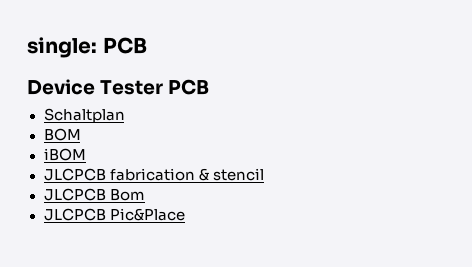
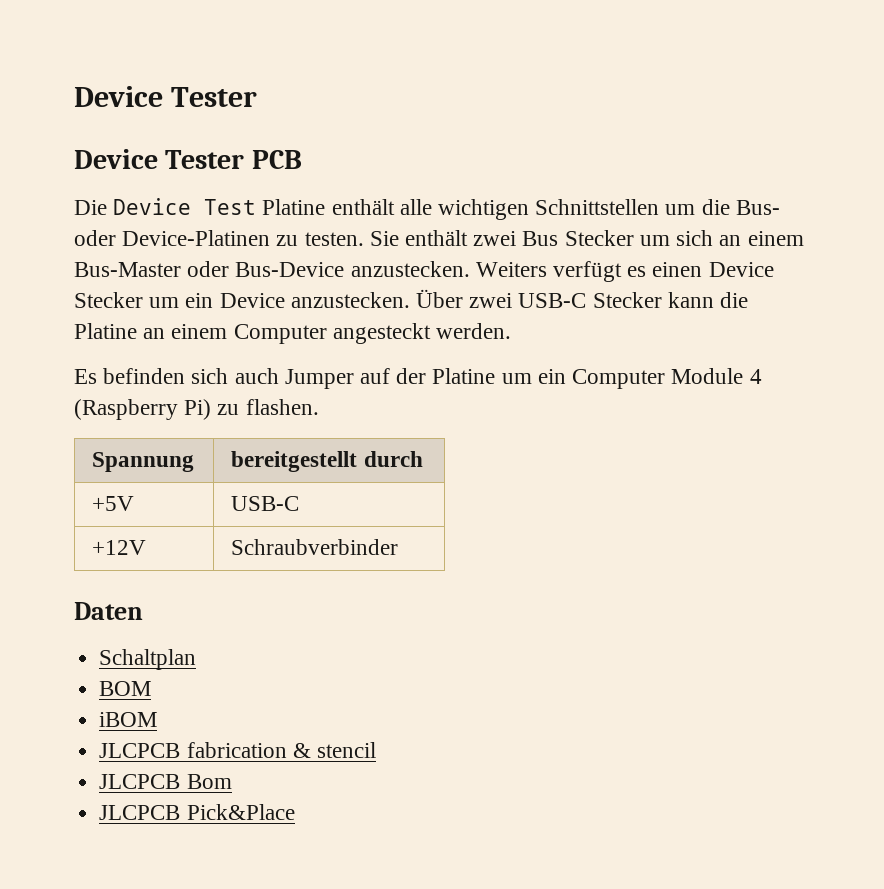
[27,37,147,58] single: PCB -> [74,86,258,107] Device Tester
(210, 87) none -> [74,198,780,220] [74,230,804,246] [74,261,774,282] [74,289,749,308] [74,323,512,344] [74,368,762,389] [74,399,319,420] [92,452,195,472] [231,451,423,472] [92,496,135,511] [231,496,300,511] [92,540,147,555] [231,539,399,555] [74,602,143,620] // Die Device Test Platine enthält alle wichtigen Schnittstellen um die Bus- oder Device-Platinen zu testen. Sie enthält zwei Bus Stecker um sich an einem Bus-Master oder Bus-Device anzustecken. Weiters verfügt es einen Device Stecker um ein Device anzustecken. Über zwei USB-C Stecker kann die Platine an einem Computer angesteckt werden. // Es befinden sich auch Jumper auf der Platine um ein Computer Module 4 (Raspberry Pi) zu flashen. // Spannung | bereitgestellt durch // +5V | USB-C // +12V | Schraubverbinder // Daten
[109,208,185,221] Pic&Place -> [186,804,295,820] Pick&Place

